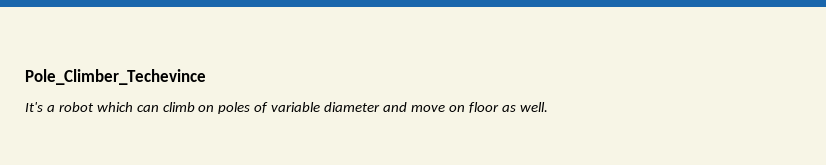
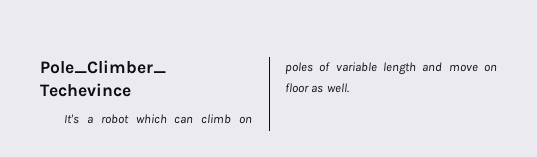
[324,102,381,112] diameter -> [383,62,416,75] length

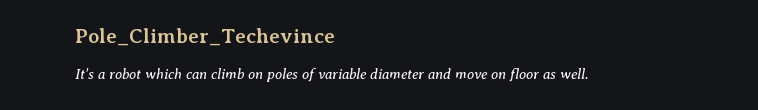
[383,62,416,75] length -> [370,68,425,79] diameter

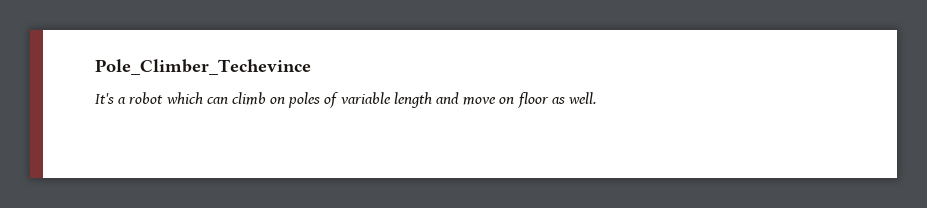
[370,68,425,79] diameter -> [393,92,432,108] length

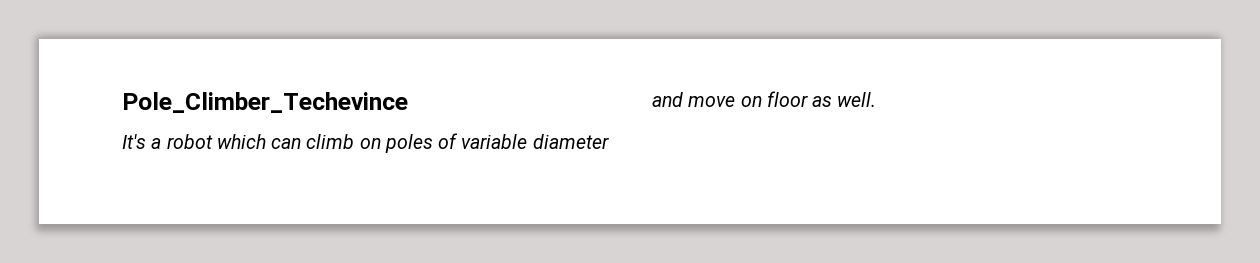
[393,92,432,108] length -> [532,134,609,149] diameter

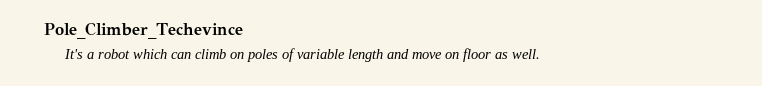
[532,134,609,149] diameter -> [348,49,384,62] length

